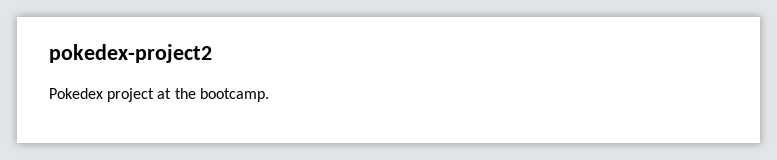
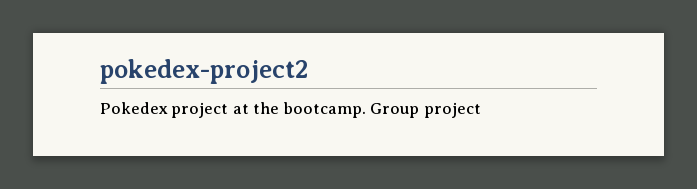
(269, 95) none -> [370,102,481,118] Group project

